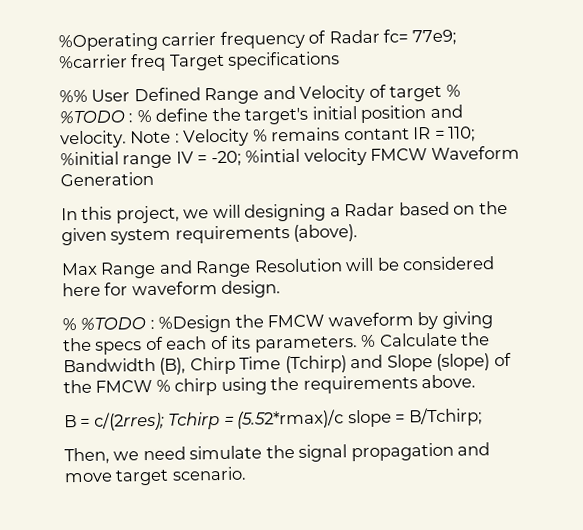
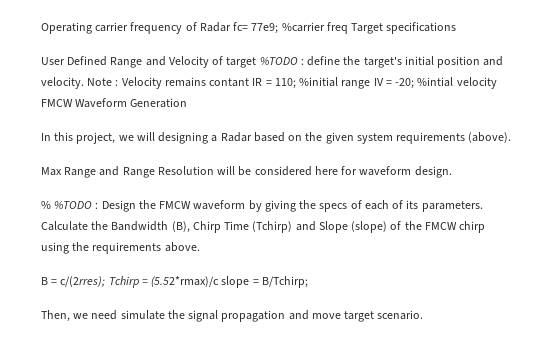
[58,32,158,52] %Operating -> [41,22,92,34] Operating
[59,89,88,103] %% -> (457, 28) none
[445,84,461,97] [59,109,152,124] % %TODO : % -> [259,57,304,65] %TODO :
[252,129,268,142] % -> (162, 83) none
[158,314,232,333] %Design -> [101,200,136,212] Design
[360,334,377,348] % -> (483, 206) none
[155,379,171,392] % -> (457, 226) none

